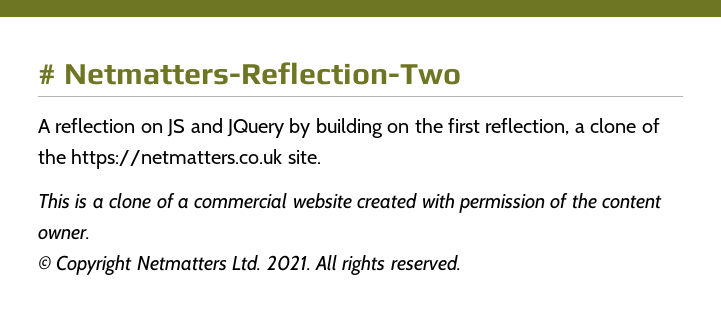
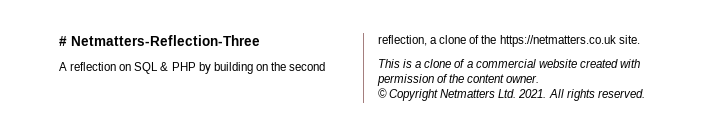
[64,62,462,85] Netmatters-Reflection-Two -> [71,35,260,46] Netmatters-Reflection-Three
[167,118,284,138] JS and JQuery -> [134,62,196,74] SQL & PHP
[447,118,480,133] first -> [289,62,326,71] second

